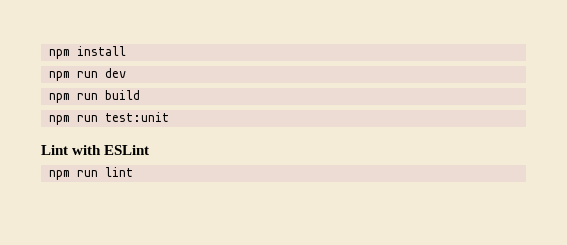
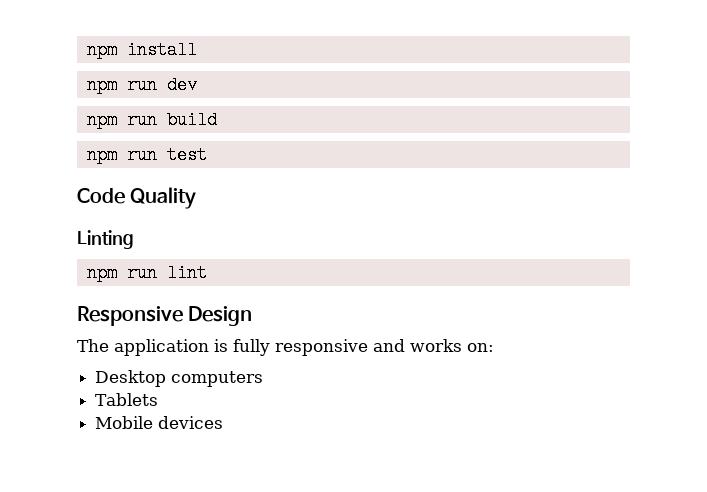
[105,112,170,122] [41,145,150,155] test:unit // Lint with ESLint -> [166,146,207,164] [77,187,197,209] [77,230,134,249] test // Code Quality // Linting
(134, 172) none -> [77,306,253,326] [77,339,494,356] [95,370,264,387] [95,393,159,406] [95,416,224,429] // Responsive Design // The application is fully responsive and works on: // Desktop computers // Tablets // Mobile devices

